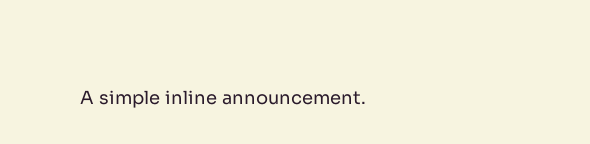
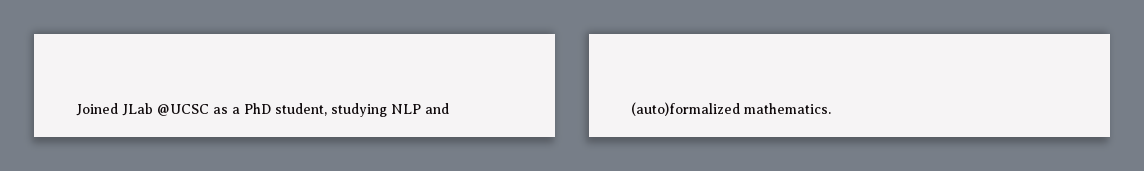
[80,90,366,108] A simple inline announcement. -> [76,102,831,117] Joined JLab @UCSC as a PhD student, studying NLP and (auto)formalized mathematics.

